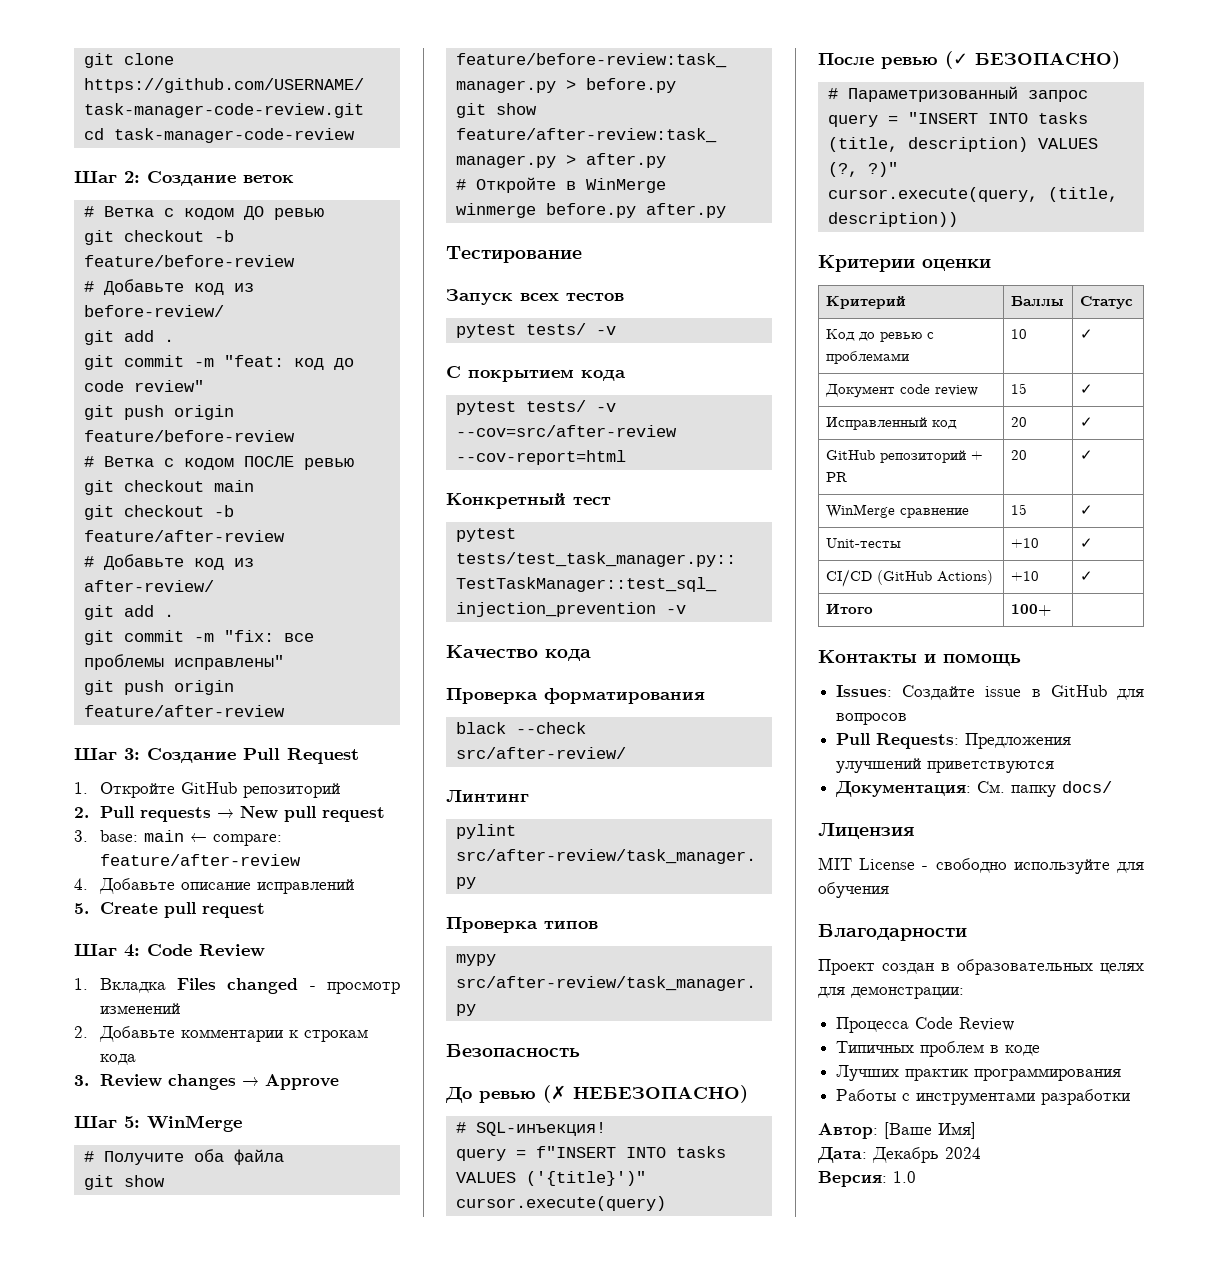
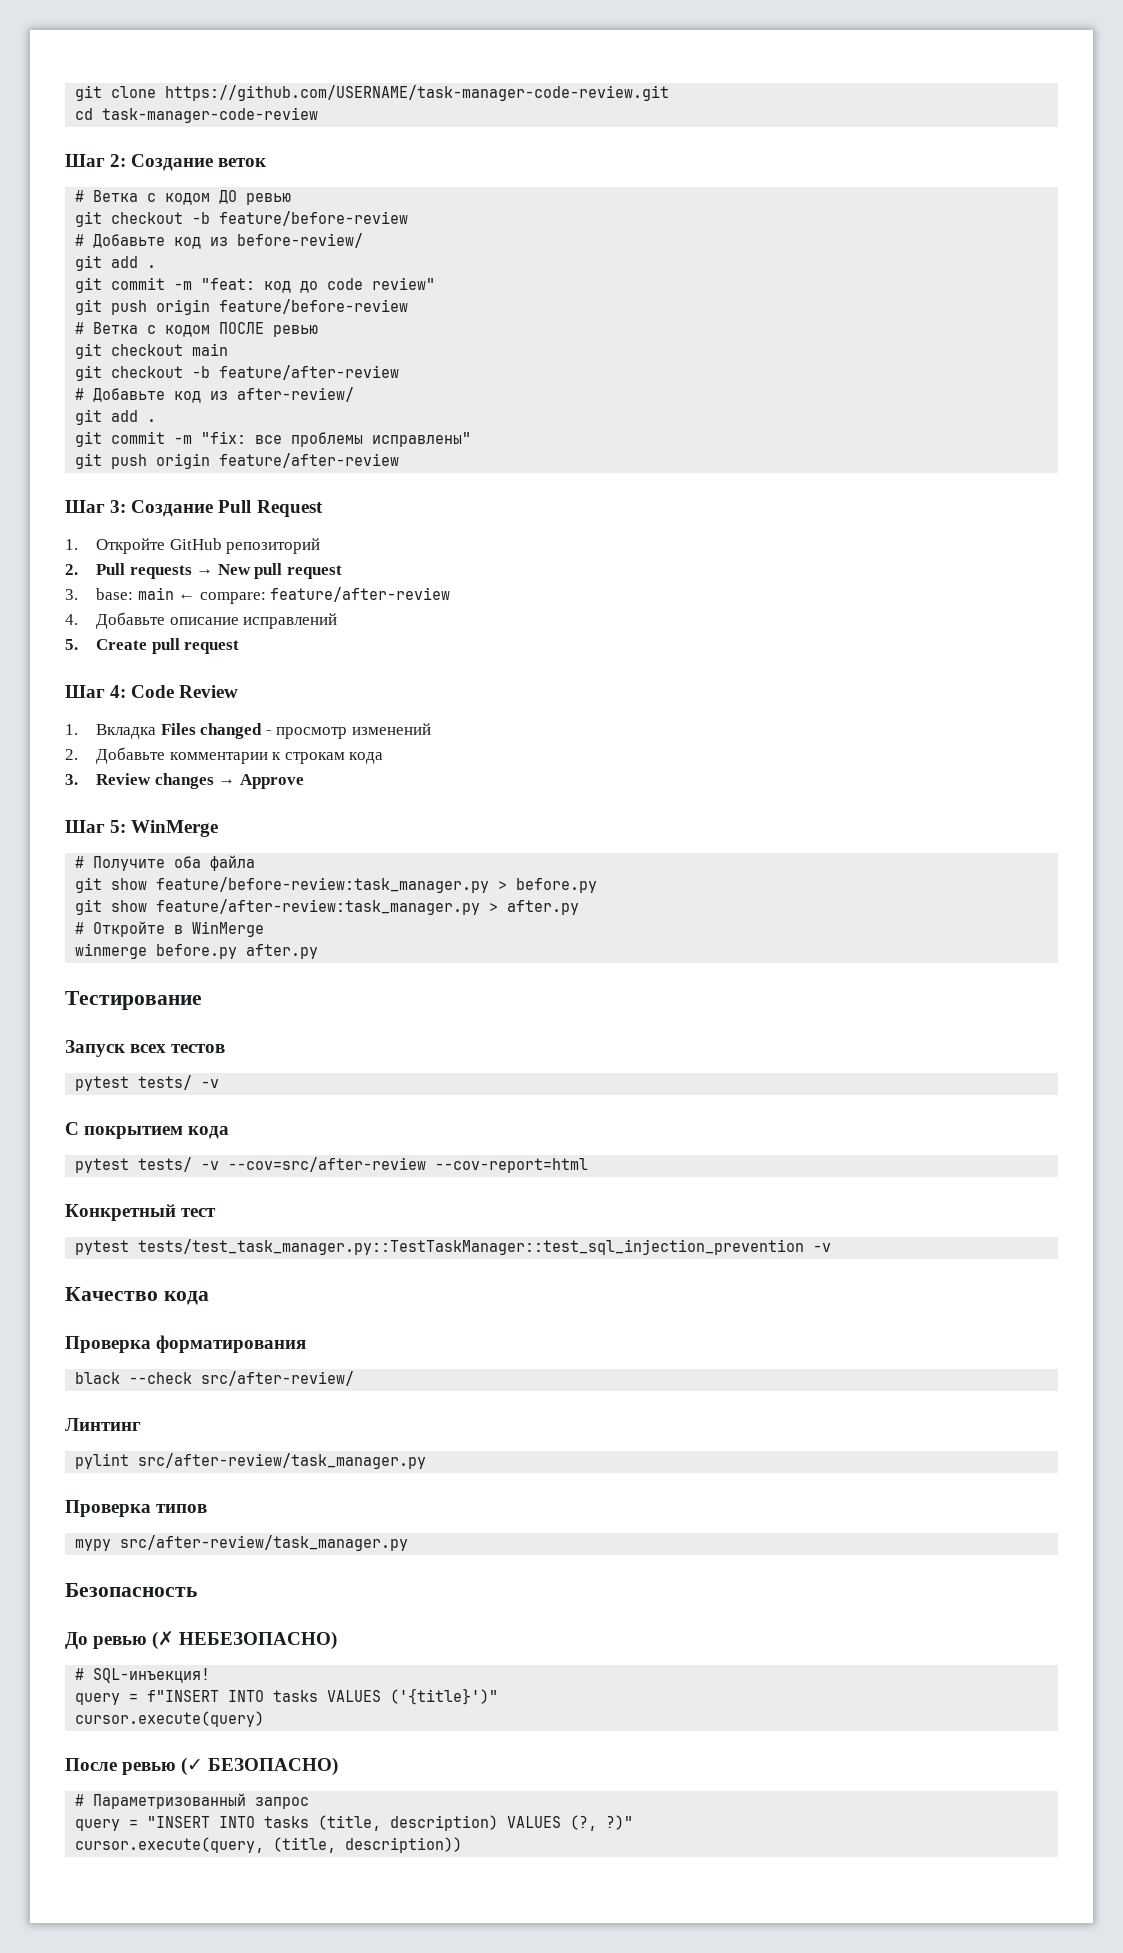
[818,255,991,272] [826,296,907,309] [1011,296,1064,306] [1080,296,1134,309] [826,329,935,342] [826,351,910,364] [1011,329,1028,339] [1080,329,1094,339] [825,384,979,398] [1011,383,1028,394] [1080,384,1094,394] [826,417,958,430] [1011,417,1028,427] [1080,417,1094,427] [826,450,984,463] [826,472,848,482] [1011,450,1028,460] [1080,450,1094,460] [826,504,970,518] [1011,504,1028,515] [1080,505,1094,515] [826,538,902,548] [1011,538,1040,548] [1080,538,1094,548] [826,569,994,587] [1011,571,1040,581] [1080,571,1094,581] [826,603,874,614] [1011,604,1052,616] [818,650,1021,666] [836,685,1144,700] [836,713,908,725] [836,733,1072,749] [836,758,1055,773] [835,781,1113,797] [818,823,915,839] [818,857,1144,874] [818,882,889,898] [818,924,967,941] [818,959,1144,975] [818,986,964,999] [836,1017,1015,1033] [836,1041,1041,1057] [836,1065,1122,1081] [836,1089,1131,1105] [818,1122,976,1139] [817,1147,981,1163] [818,1171,916,1187] // Критерии оценки // Критерий | Баллы | Статус // Код до ревью с проблемами | 10 | ✓ // Документ code review | 15 | ✓ // Исправленный код | 20 | ✓ // GitHub репозиторий + PR | 20 | ✓ // WinMerge сравнение | 15 | ✓ // Unit-тесты | +10 | ✓ // CI/CD (GitHub Actions) | +10 | ✓ // Итого | 100+ | // Контакты и помощь // Issues: Создайте issue в GitHub для вопросов // Pull Requests: Предложения улучшений приветствуются // Документация: См. папку docs/ // Лицензия // MIT License - свободно используйте для обучения // Благодарности // Проект создан в образовательных целях для демонстрации: // Процесса Code Review // Типичных проблем в коде // Лучших практик программирования // Работы с инструментами разработки // Автор: [Ваше Имя] // Дата: Декабрь 2024 // Версия: 1.0 -> (463, 1845) none

